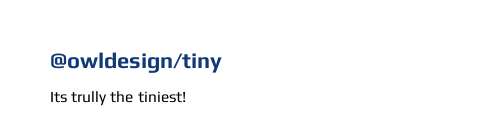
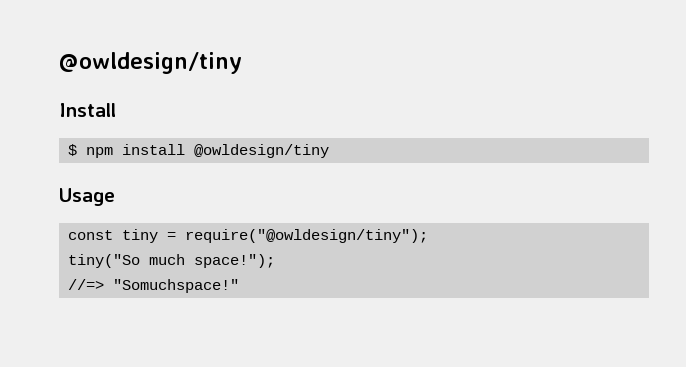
[50,52,222,73] [50,91,186,106] @owldesign/tiny // Its trully the tiniest! -> [59,52,242,74] [59,103,116,117] [68,144,329,158] [59,188,115,206] [68,229,428,243] [68,254,275,268] [68,279,239,293] @owldesign/tiny // Install // $ npm install @owldesign/tiny // Usage // const tiny = require("@owldesign/tiny"); // tiny("So much space!"); // //=> "Somuchspace!"

